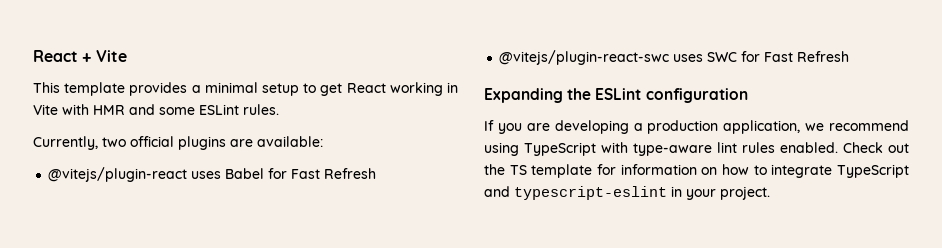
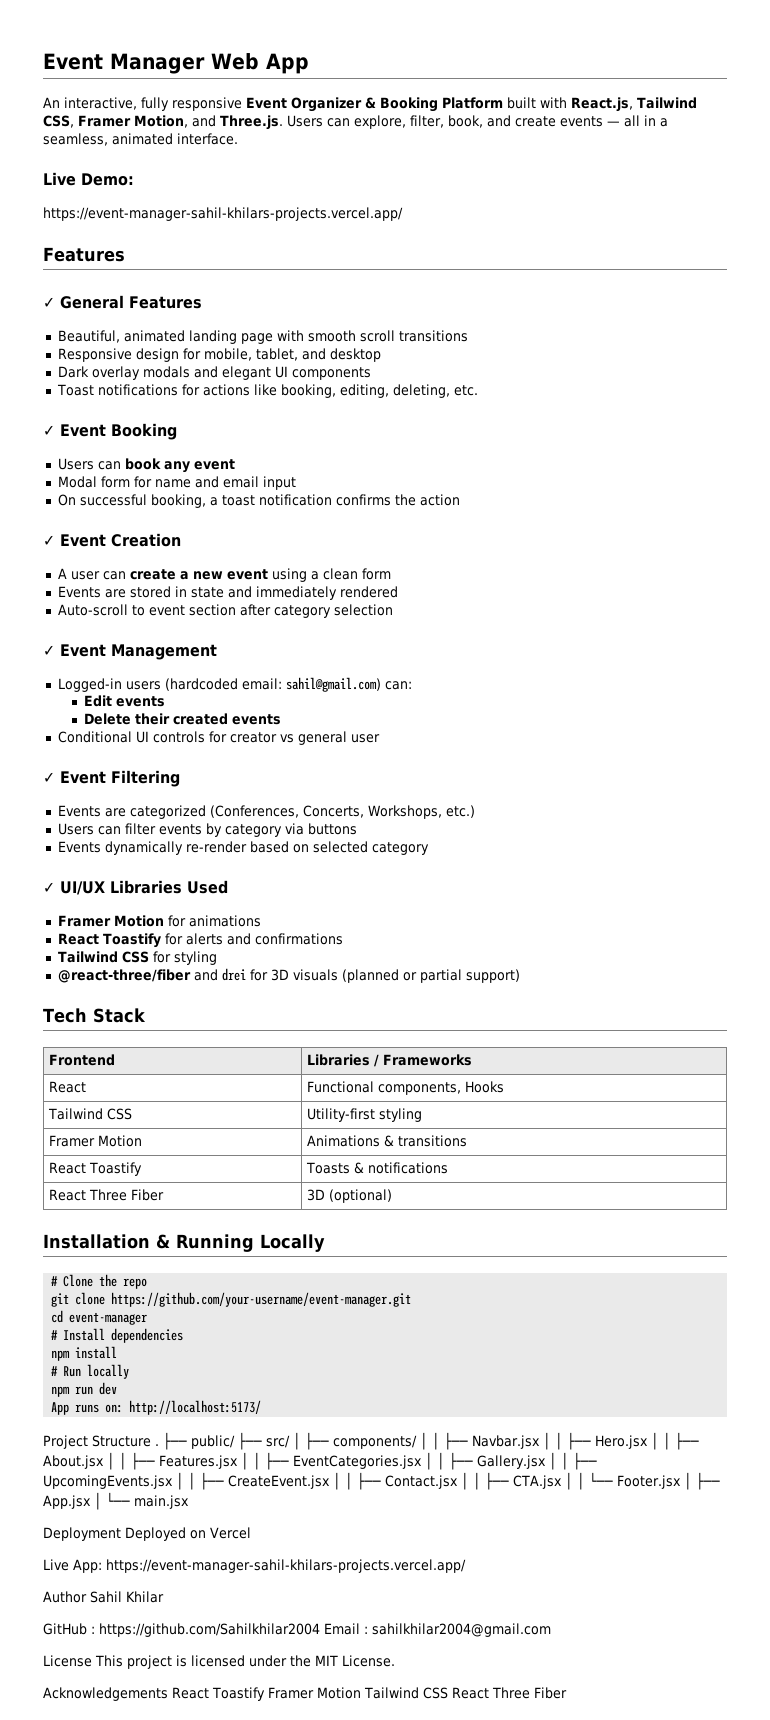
[33,50,127,62] [33,82,458,96] [33,104,279,115] [33,136,323,150] [48,167,377,182] [499,50,850,65] [484,88,748,103] [484,120,909,134] [484,142,909,156] [484,164,909,178] [484,186,770,200] React + Vite // This template provides a minimal setup to get React working in Vite with HMR and some ESLint rules. // Currently, two official plugins are available: // @vitejs/plugin-react uses Babel for Fast Refresh // @vitejs/plugin-react-swc uses SWC for Fast Refresh // Expanding the ESLint configuration // If you are developing a production application, we recommend using TypeScript with type-aware lint rules enabled. Check out the TS template for information on how to integrate TypeScript and typescript-eslint in your project. -> [43,53,309,74] [43,97,697,112] [43,115,668,130] [43,133,238,146] [43,172,134,186] [43,207,403,221] [43,247,125,262] [43,295,202,309] [57,330,468,344] [57,348,381,362] [57,366,371,380] [56,384,478,398] [43,423,177,440] [57,458,235,473] [57,476,296,490] [57,494,460,508] [43,533,181,547] [57,568,391,582] [57,586,398,600] [57,604,393,618] [43,644,217,660] [57,677,412,692] [84,695,166,707] [84,713,282,725] [57,731,380,745] [43,770,180,787] [57,805,475,819] [57,823,357,837] [57,841,429,855] [43,880,228,895] [57,915,261,927] [57,933,343,948] [57,951,217,965] [57,968,520,983] [43,1008,146,1023] [49,1054,116,1066] [307,1054,473,1067] [49,1081,87,1093] [307,1081,505,1095] [48,1108,133,1120] [307,1108,423,1122] [49,1135,143,1147] [307,1135,468,1147] [49,1162,143,1176] [306,1162,449,1174] [49,1189,165,1201] [307,1189,393,1203] [43,1234,325,1252] [51,1274,148,1289] [51,1292,412,1307] [51,1310,148,1325] [51,1328,184,1343] [51,1346,118,1361] [51,1364,130,1379] [51,1382,118,1397] [51,1400,262,1415] [43,1432,699,1450] [43,1452,597,1470] [43,1472,720,1490] [43,1492,189,1510] [43,1527,251,1541] [43,1559,466,1573] [43,1591,164,1603] [43,1623,551,1637] [43,1655,395,1669] [43,1687,567,1701] Event Manager Web App // An interactive, fully responsive Event Organizer & Booking Platform built with React.js, Tailwind CSS, Framer Motion, and Three.js. Users can explore, filter, book, and create events — all in a seamless, animated interface. // Live Demo: // https://event-manager-sahil-khilars-projects.vercel.app/ // Features // ✓ General Features // Beautiful, animated landing page with smooth scroll transitions // Responsive design for mobile, tablet, and desktop // Dark overlay modals and elegant UI components // Toast notifications for actions like booking, editing, deleting, etc. // ✓ Event Booking // Users can book any event // Modal form for name and email input // On successful booking, a toast notification confirms the action // ✓ Event Creation // A user can create a new event using a clean form // Events are stored in state and immediately rendered // Auto-scroll to event section after category selection // ✓ Event Management // Logged-in users (hardcoded email: sahil@gmail.com) can: // Edit events // Delete their created events // Conditional UI controls for creator vs general user // ✓ Event Filtering // Events are categorized (Conferences, Concerts, Workshops, etc.) // Users can filter events by category via buttons // Events dynamically re-render based on selected category // ✓ UI/UX Libraries Used // Framer Motion for animations // React Toastify for alerts and confirmations // Tailwind CSS for styling // @react-three/fiber and drei for 3D visuals (planned or partial support) // Tech Stack // Frontend | Libraries / Frameworks // React | Functional components, Hooks // Tailwind CSS | Utility-first styling // Framer Motion | Animations & transitions // React Toastify | Toasts & notifications // React Three Fiber | 3D (optional) // Installation & Running Locally // # Clone the repo // git clone https://github.com/your-username/event-manager.git // cd event-manager // # Install dependencies // npm install // # Run locally // npm run dev // App runs on: http://localhost:5173/ // Project Structure . ├── public/ ├── src/ │ ├── components/ │ │ ├── Navbar.jsx │ │ ├── Hero.jsx │ │ ├── About.jsx │ │ ├── Features.jsx │ │ ├── EventCategories.jsx │ │ ├── Gallery.jsx │ │ ├── UpcomingEvents.jsx │ │ ├── CreateEvent.jsx │ │ ├── Contact.jsx │ │ ├── CTA.jsx │ │ └── Footer.jsx │ ├── App.jsx │ └── main.jsx // Deployment Deployed on Vercel // Live App: https://event-manager-sahil-khilars-projects.vercel.app/ // Author Sahil Khilar // GitHub : https://github.com/Sahilkhilar2004 Email : sahilkhilar2004@gmail.com // License This project is licensed under the MIT License. // Acknowledgements React Toastify Framer Motion Tailwind CSS React Three Fiber

